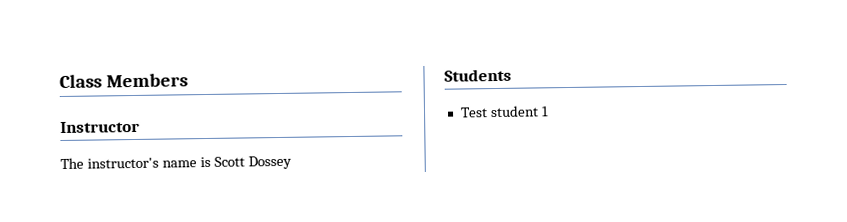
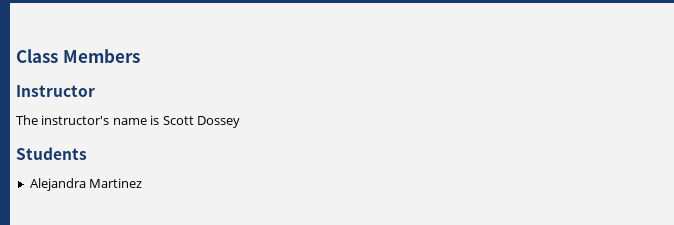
[459,105,549,118] Test student 1 -> [29,178,143,191] Alejandra Martinez

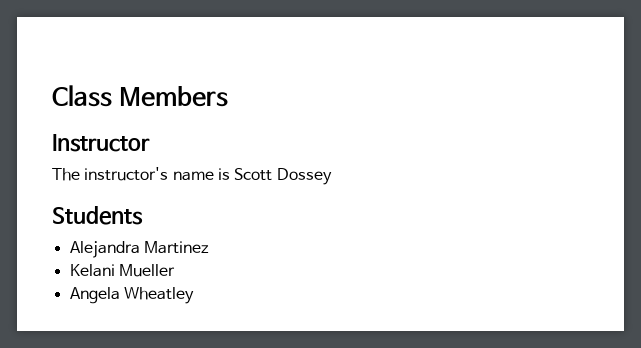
(143, 183) none -> [69,264,175,277] [69,287,194,304] // Kelani Mueller // Angela Wheatley

